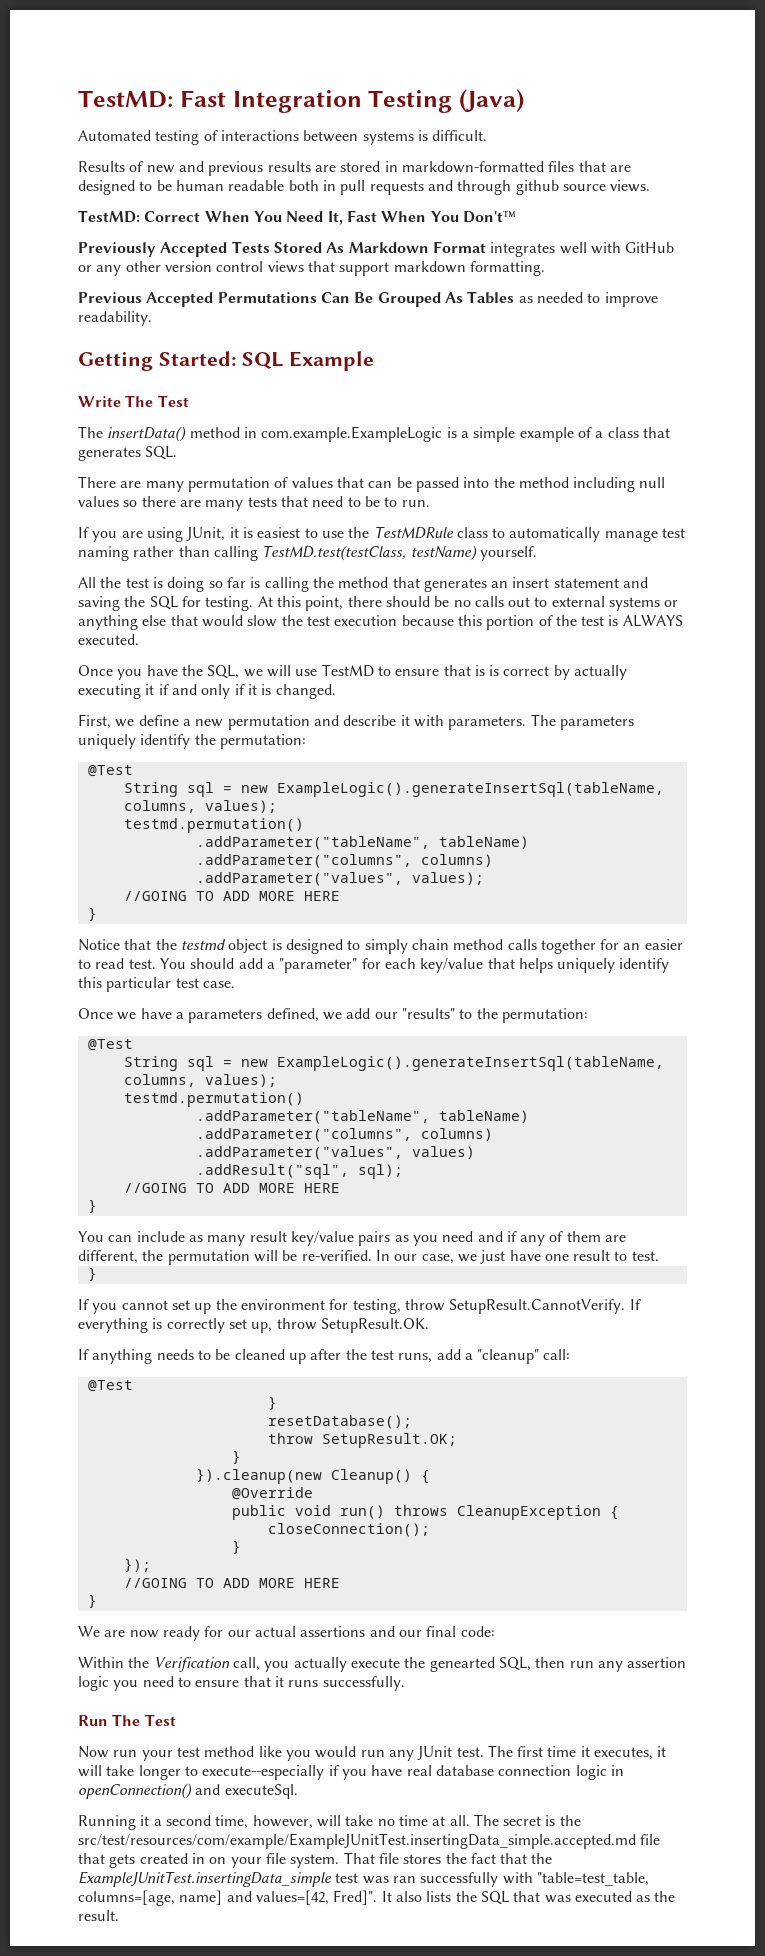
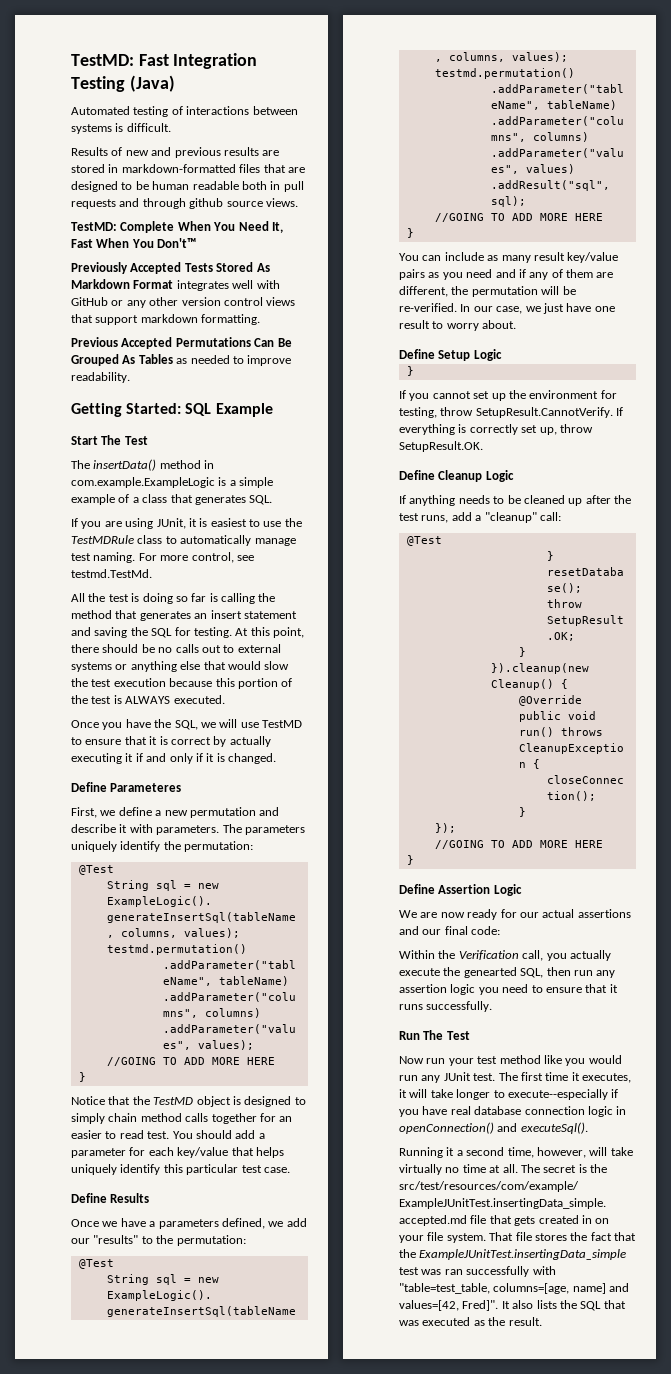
[144,211,201,222] Correct -> [120,221,175,233] Complete
[78,396,121,407] Write -> [71,436,98,445] Start
[78,476,666,492] [78,496,430,511] // There are many permutation of values that can be passed into the method including null values so there are many tests that need to be to run. -> (273, 500) none
[78,545,537,561] naming rather than calling TestMD.test(testClass, testName) yourself. -> [93,552,254,563] [71,569,152,578] naming. For more control, see testmd.TestMd.
[474,665,485,676] is -> [149,736,158,745] it
(336, 691) none -> [71,782,182,792] // Define Parameteres
[180,939,226,950] testmd -> [153,1097,194,1105] TestMD
[279,958,358,973] "parameter" -> [71,1148,126,1158] parameter
(235, 984) none -> [71,1193,150,1203] // Define Results
[631,1251,659,1261] test. -> [446,320,517,331] [399,349,502,361] worry about. // Define Setup Logic
(429, 1325) none -> [399,470,514,482] // Define Cleanup Logic
(97, 1601) none -> [399,884,522,896] // Define Assertion Logic
[224,1784,298,1799] executeSql. -> [520,1122,588,1134] executeSql().
(374, 1820) none -> [399,1164,442,1175] virtually

